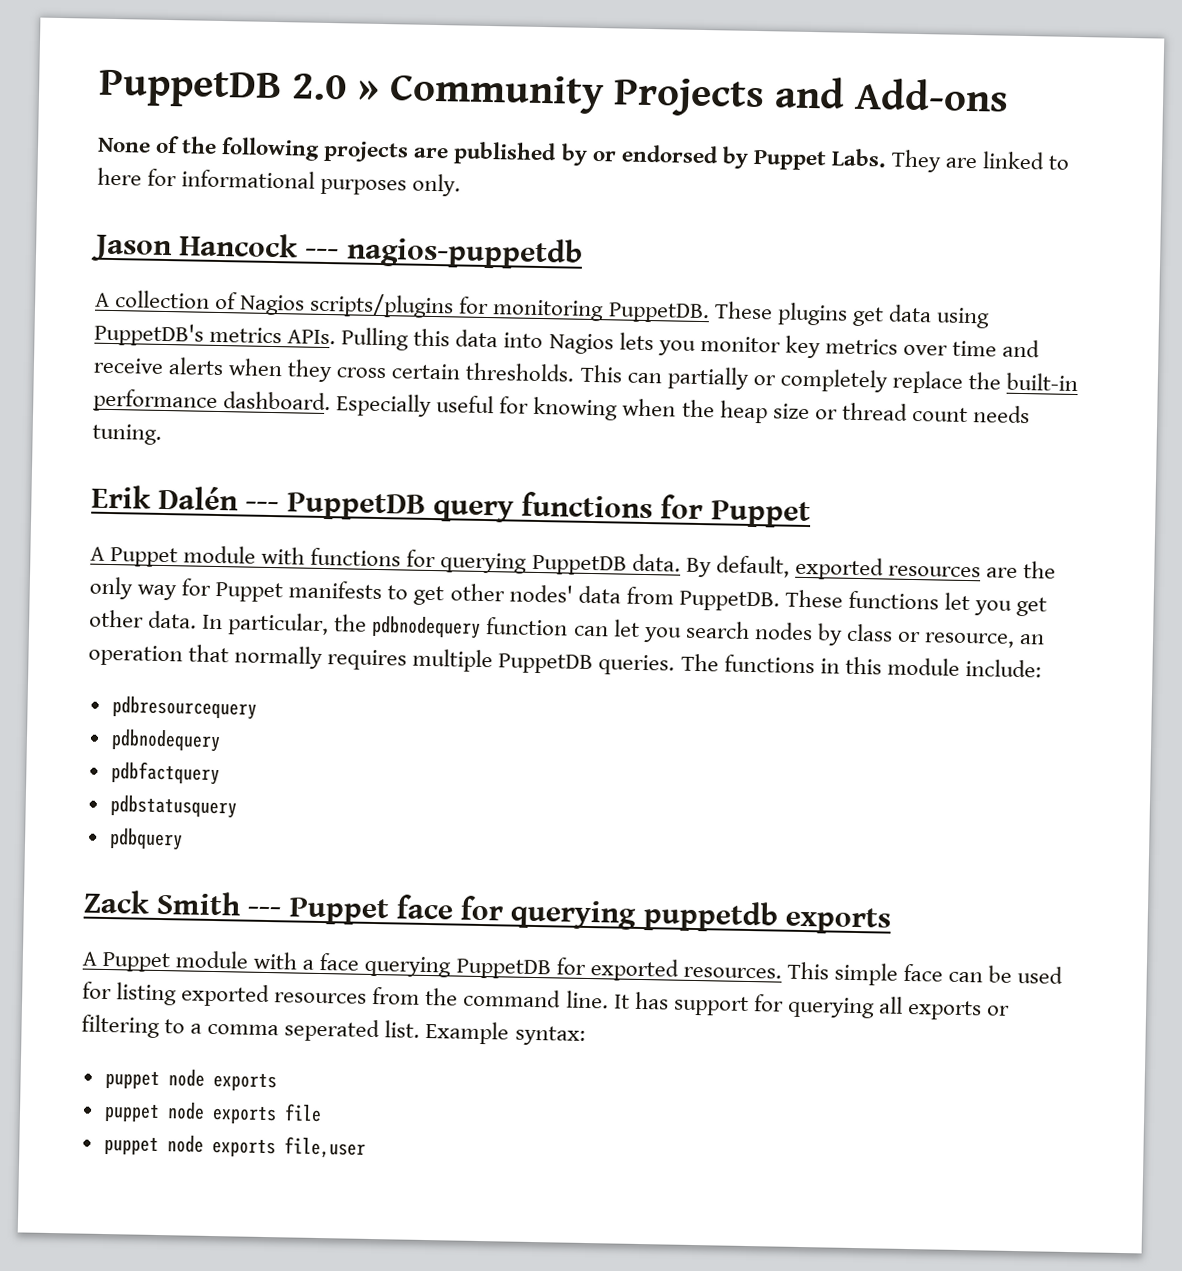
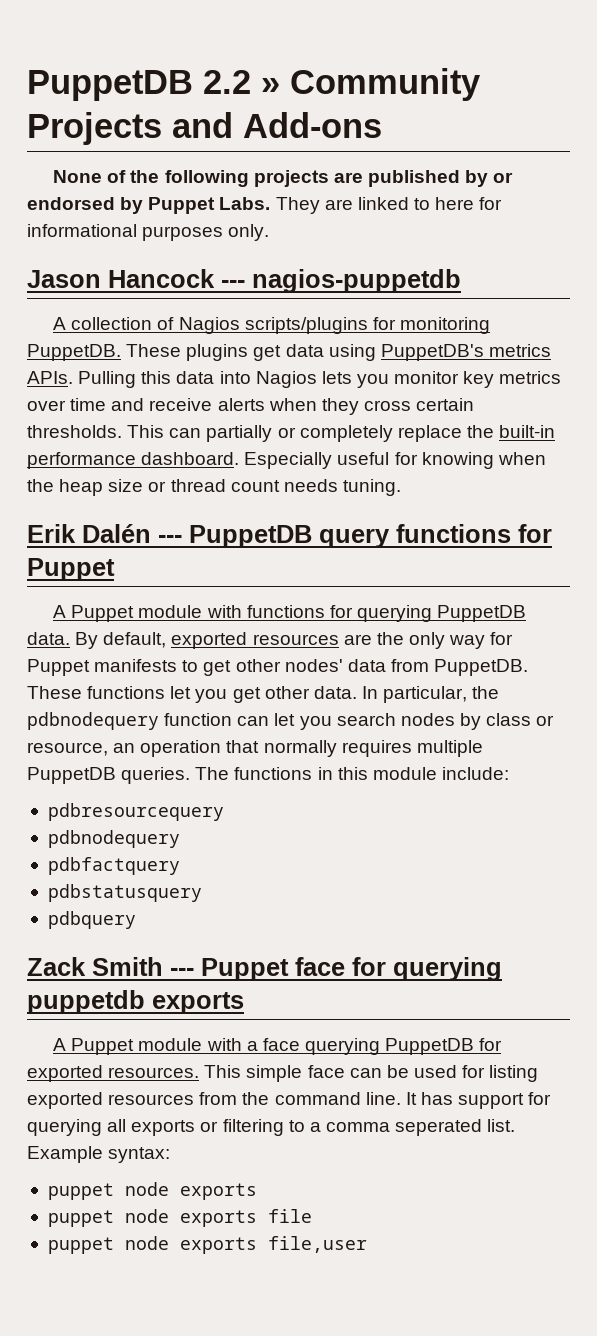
[98,69,347,109] PuppetDB 2.0 -> [27,70,251,101] PuppetDB 2.2

